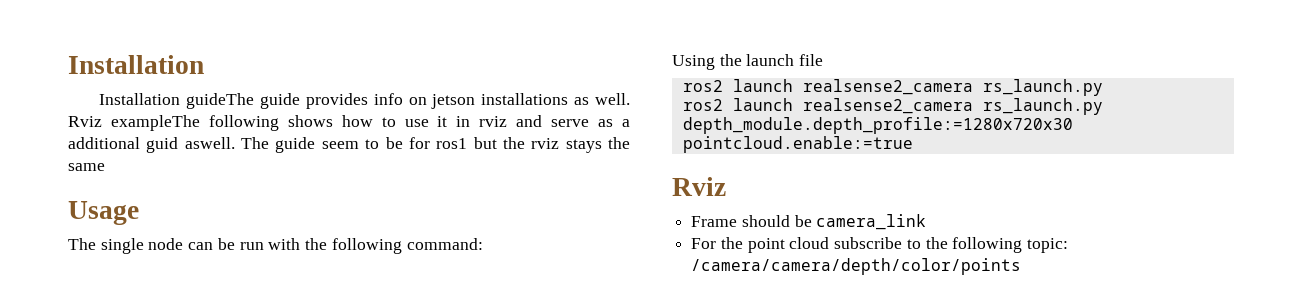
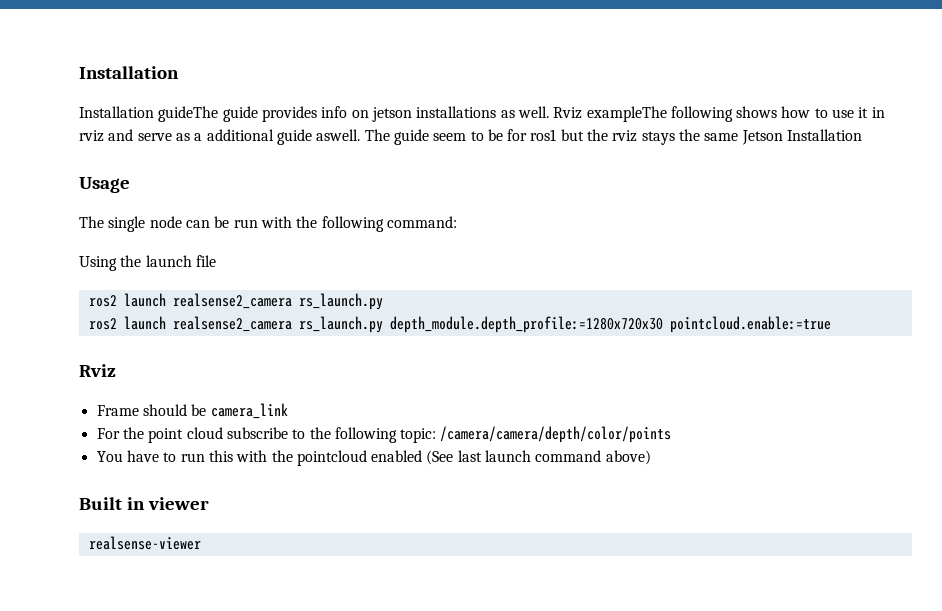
[146,137,179,153] guid -> [276,129,312,145] guide
(105, 167) none -> [741,129,863,145] Jetson Installation
(1022, 266) none -> [96,450,651,466] [79,497,209,510] [88,536,201,550] // You have to run this with the pointcloud enabled (See last launch command above) // Built in viewer // realsense-viewer

